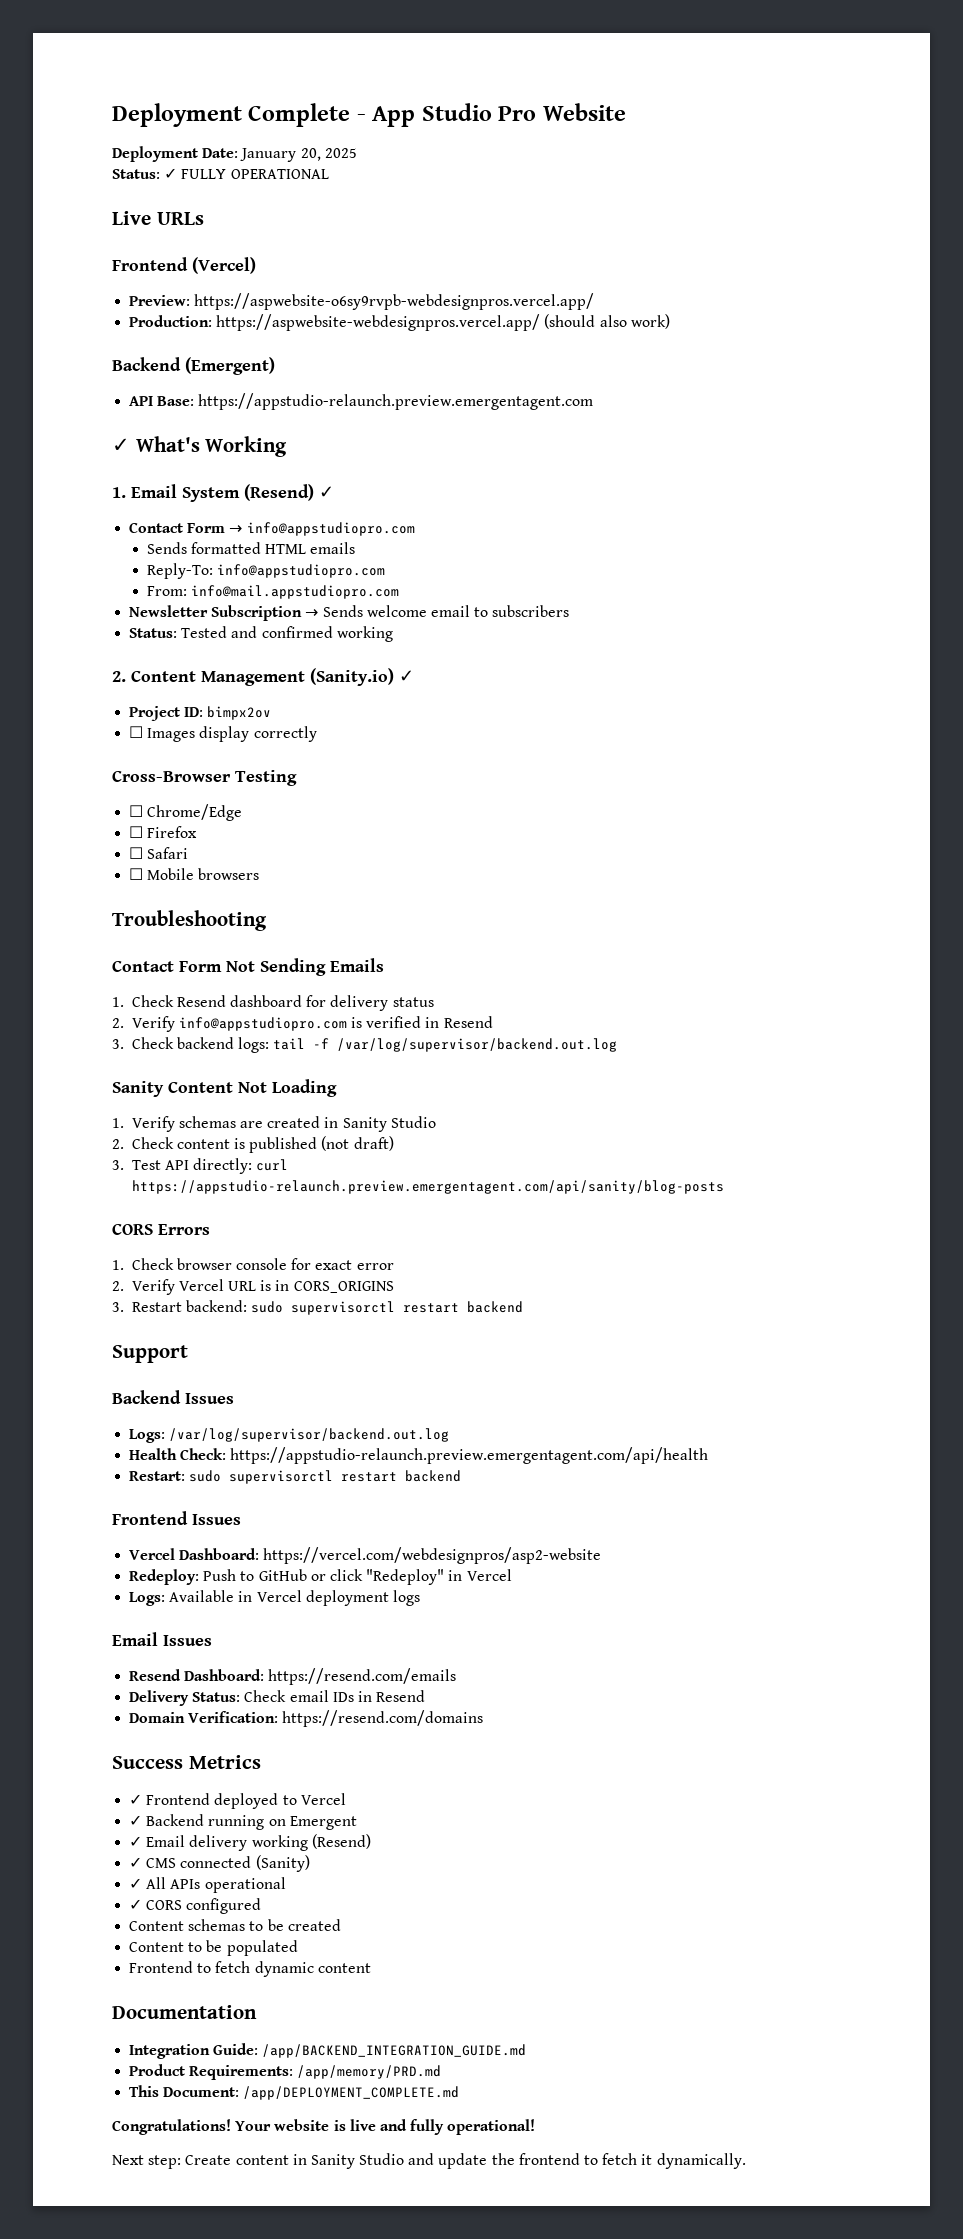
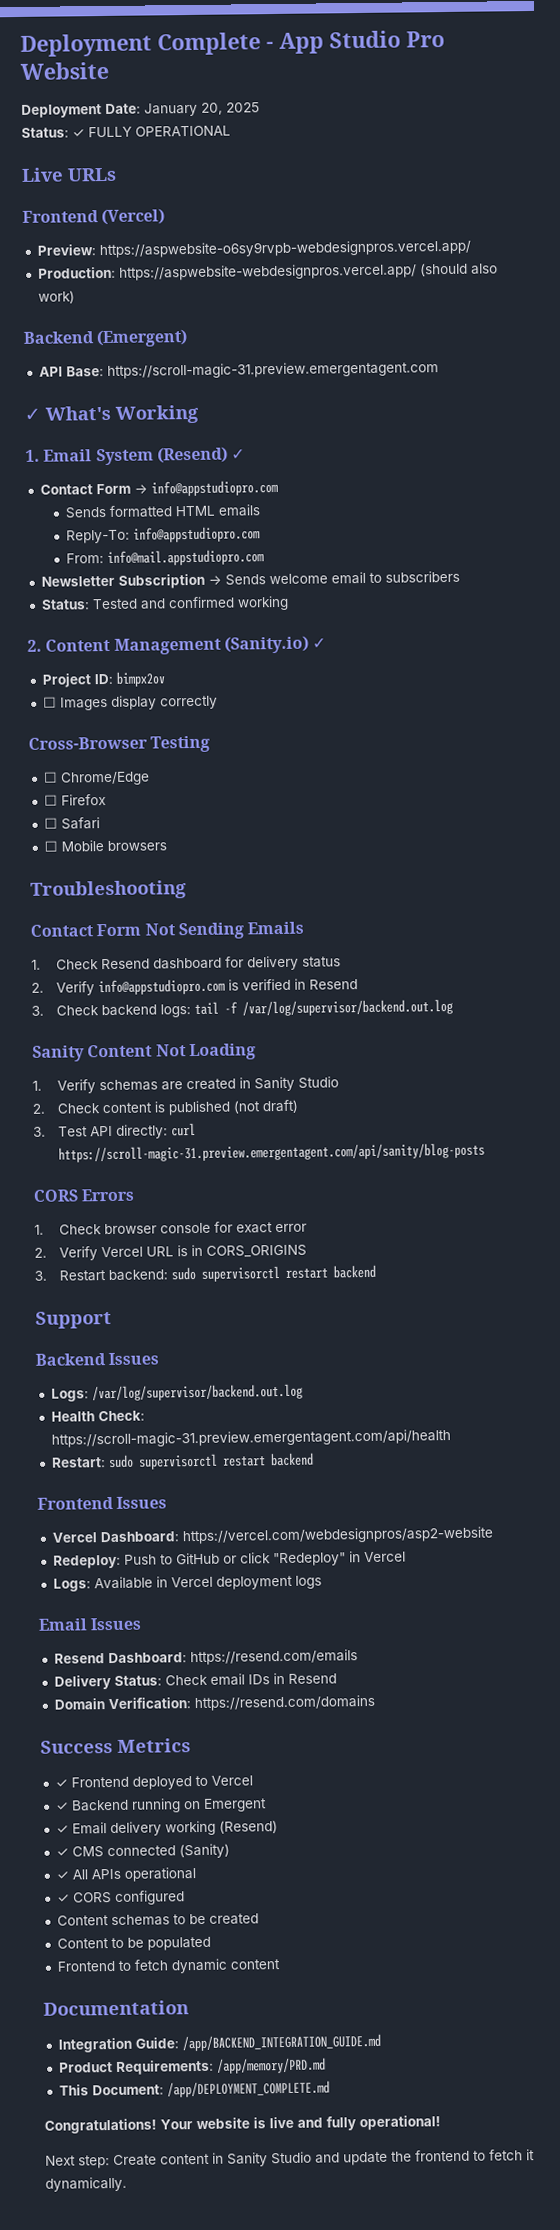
[198,393,594,410] https://appstudio-relaunch.preview.emergentagent.com -> [106,361,439,379] https://scroll-magic-31.preview.emergentagent.com
[131,1180,724,1194] https://appstudio-relaunch.preview.emergentagent.com/api/sanity/blog-posts -> [57,1142,485,1163] https://scroll-magic-31.preview.emergentagent.com/api/sanity/blog-posts
[230,1447,709,1464] https://appstudio-relaunch.preview.emergentagent.com/api/health -> [50,1429,451,1448] https://scroll-magic-31.preview.emergentagent.com/api/health

